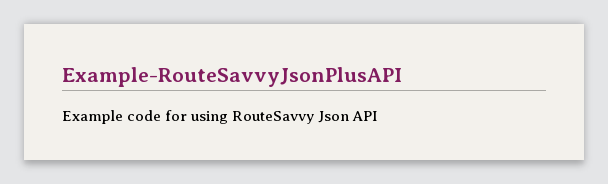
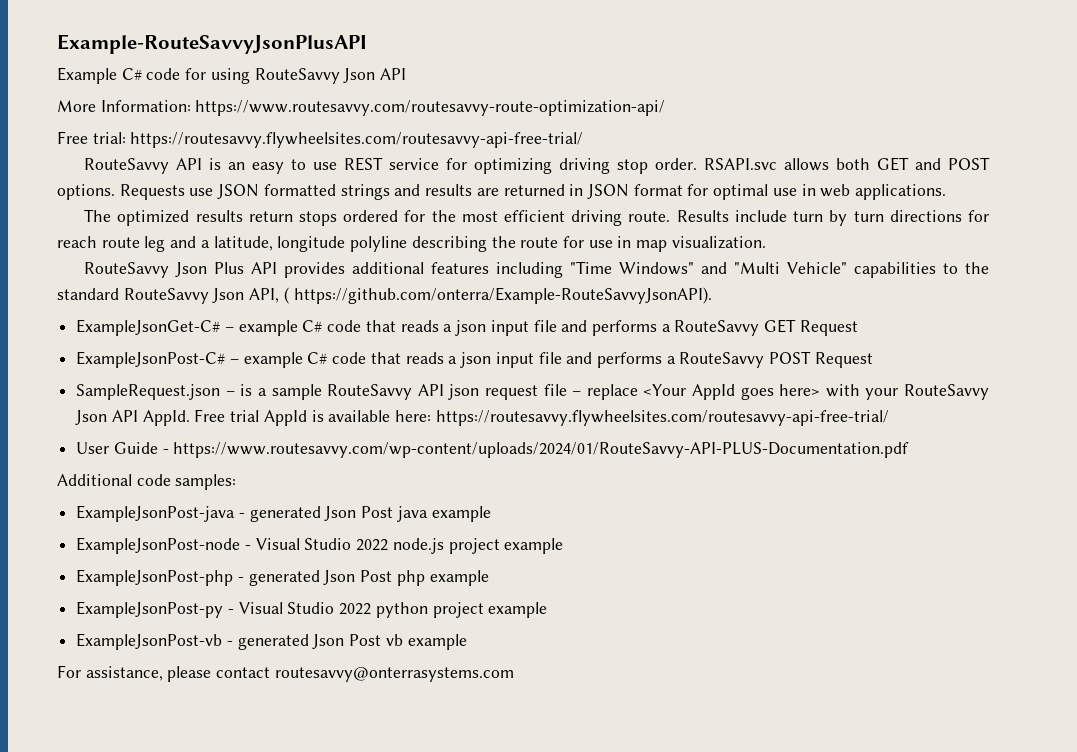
(123, 117) none -> [121,68,142,81] C#
(379, 116) none -> [57,100,666,116] [57,131,584,148] [84,157,991,174] [57,184,947,200] [84,209,989,226] [57,236,766,252] [84,261,990,278] [57,287,712,304] [76,319,858,336] [76,351,873,368] [76,384,989,400] [75,409,889,426] [76,442,910,458] [57,474,237,490] [76,505,491,522] [76,537,564,554] [76,569,489,586] [76,601,548,618] [76,633,467,650] [57,665,514,682] // More Information: https://www.routesavvy.com/routesavvy-route-optimization-api/ // Free trial: https://routesavvy.flywheelsites.com/routesavvy-api-free-trial/ // RouteSavvy API is an easy to use REST service for optimizing driving stop order. RSAPI.svc allows both GET and POST options. Requests use JSON formatted strings and results are returned in JSON format for optimal use in web applications. // The optimized results return stops ordered for the most efficient driving route. Results include turn by turn directions for reach route leg and a latitude, longitude polyline describing the route for use in map visualization. // RouteSavvy Json Plus API provides additional features including "Time Windows" and "Multi Vehicle" capabilities to the standard RouteSavvy Json API, ( https://github.com/onterra/Example-RouteSavvyJsonAPI). // ExampleJsonGet-C# – example C# code that reads a json input file and performs a RouteSavvy GET Request // ExampleJsonPost-C# – example C# code that reads a json input file and performs a RouteSavvy POST Request // SampleRequest.json – is a sample RouteSavvy API json request file – replace <Your AppId goes here> with your RouteSavvy Json API AppId. Free trial AppId is available here: https://routesavvy.flywheelsites.com/routesavvy-api-free-trial/ // User Guide - https://www.routesavvy.com/wp-content/uploads/2024/01/RouteSavvy-API-PLUS-Documentation.pdf // Additional code samples: // ExampleJsonPost-java - generated Json Post java example // ExampleJsonPost-node - Visual Studio 2022 node.js project example // ExampleJsonPost-php - generated Json Post php example // ExampleJsonPost-py - Visual Studio 2022 python project example // ExampleJsonPost-vb - generated Json Post vb example // For assistance, please contact routesavvy@onterrasystems.com

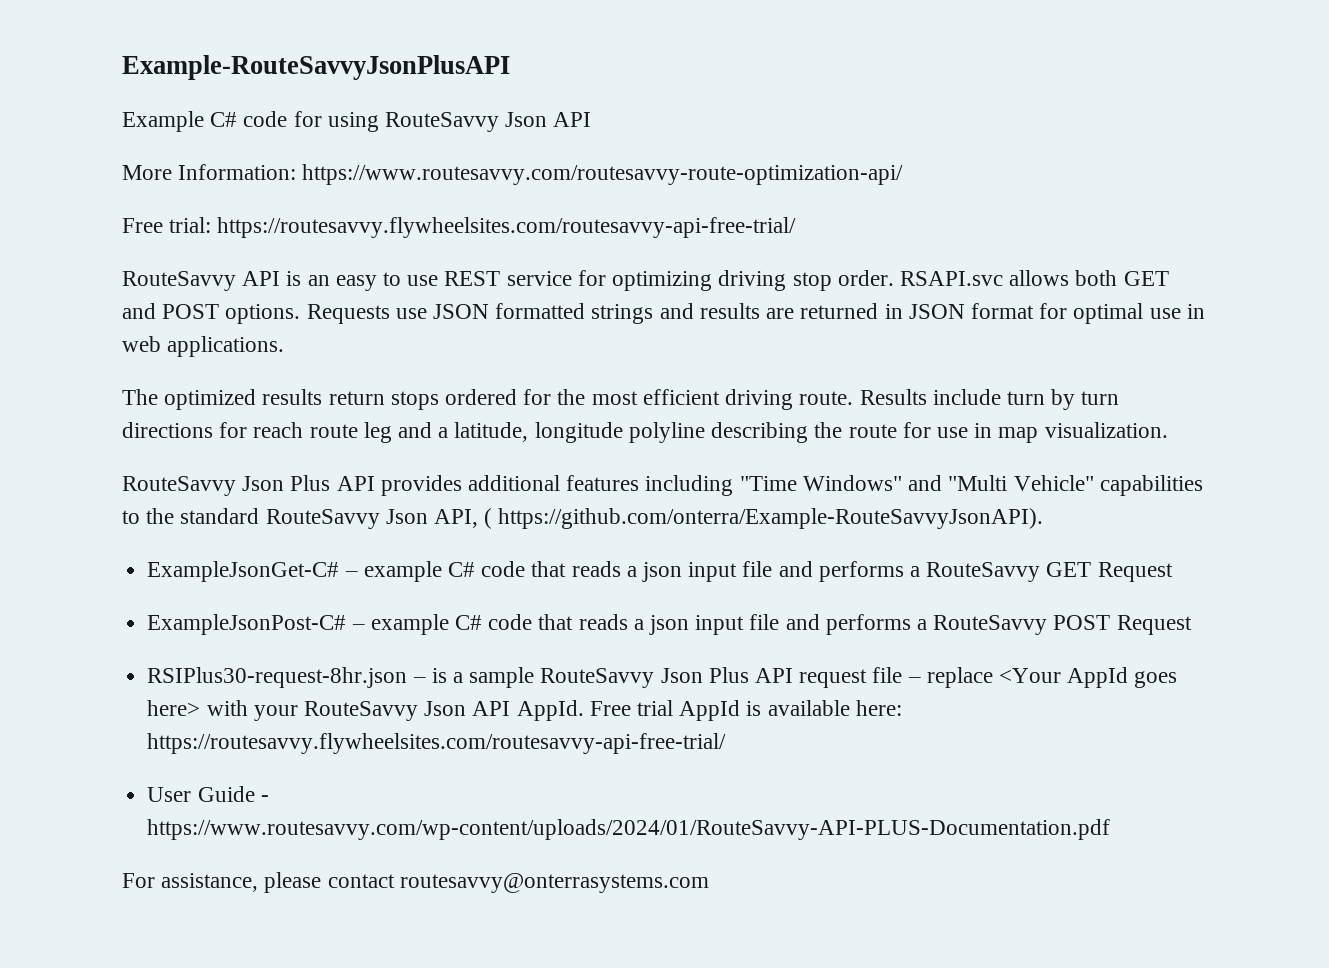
[76,384,221,400] SampleRequest.json -> [147,667,408,688] RSIPlus30-request-8hr.json
[417,384,480,400] API json -> [660,667,793,683] Json Plus API
[57,474,237,490] [76,505,491,522] [76,537,564,554] [76,569,489,586] [76,601,548,618] [76,633,467,650] // Additional code samples: // ExampleJsonPost-java - generated Json Post java example // ExampleJsonPost-node - Visual Studio 2022 node.js project example // ExampleJsonPost-php - generated Json Post php example // ExampleJsonPost-py - Visual Studio 2022 python project example // ExampleJsonPost-vb - generated Json Post vb example -> (1111, 829) none

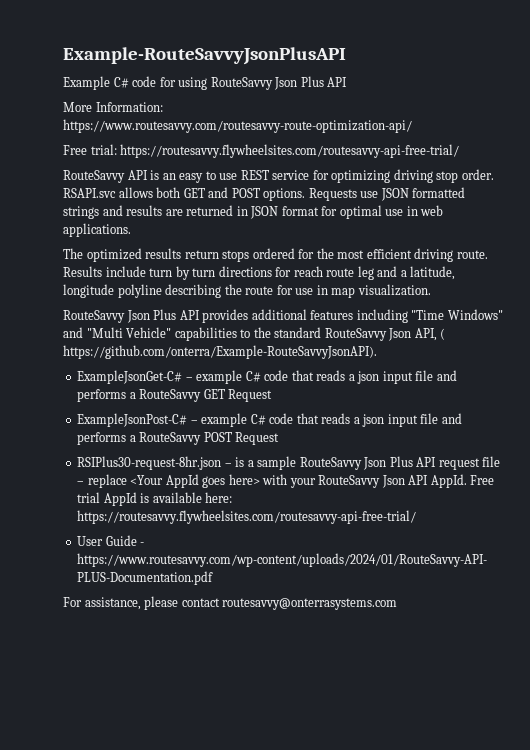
(548, 119) none -> [300,76,324,87] Plus

